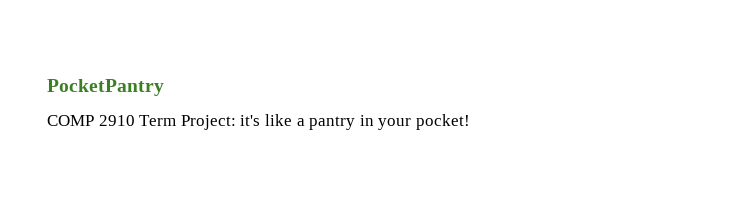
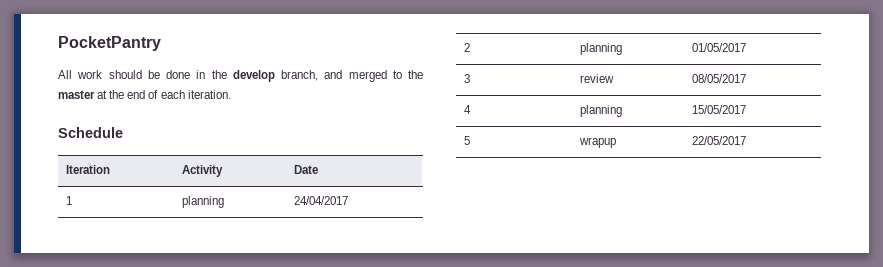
[47,114,470,130] COMP 2910 Term Project: it's like a pantry in your pocket! -> [58,70,423,82] [58,90,231,99] [58,127,123,138] [66,165,111,174] [182,165,224,177] [294,165,319,174] [66,196,73,205] [182,196,225,208] [294,196,349,205] [464,43,471,52] [580,43,623,55] [692,43,747,52] [464,74,471,83] [580,74,615,83] [692,74,747,83] [464,105,472,114] [580,105,623,117] [692,105,747,114] [464,136,471,145] [579,137,617,148] [692,136,747,145] All work should be done in the develop branch, and merged to the master at the end of each iteration. // Schedule // Iteration | Activity | Date // 1 | planning | 24/04/2017 // 2 | planning | 01/05/2017 // 3 | review | 08/05/2017 // 4 | planning | 15/05/2017 // 5 | wrapup | 22/05/2017

